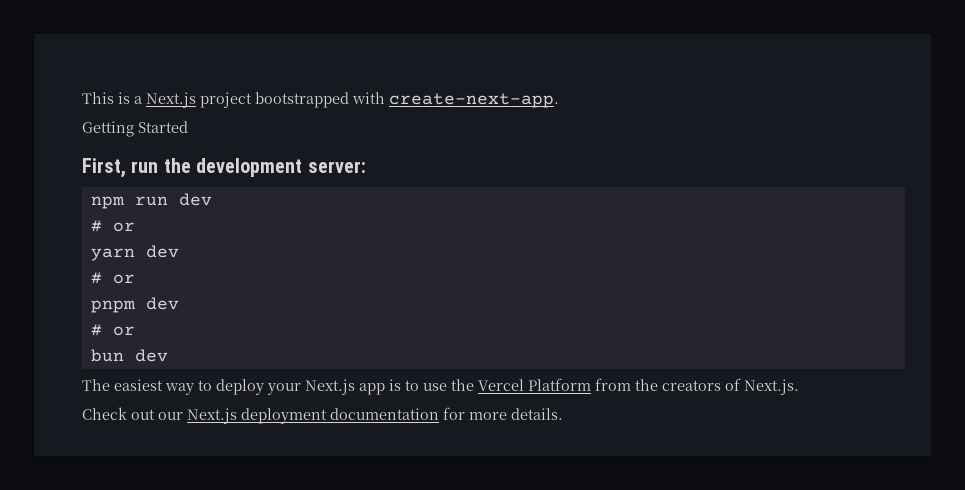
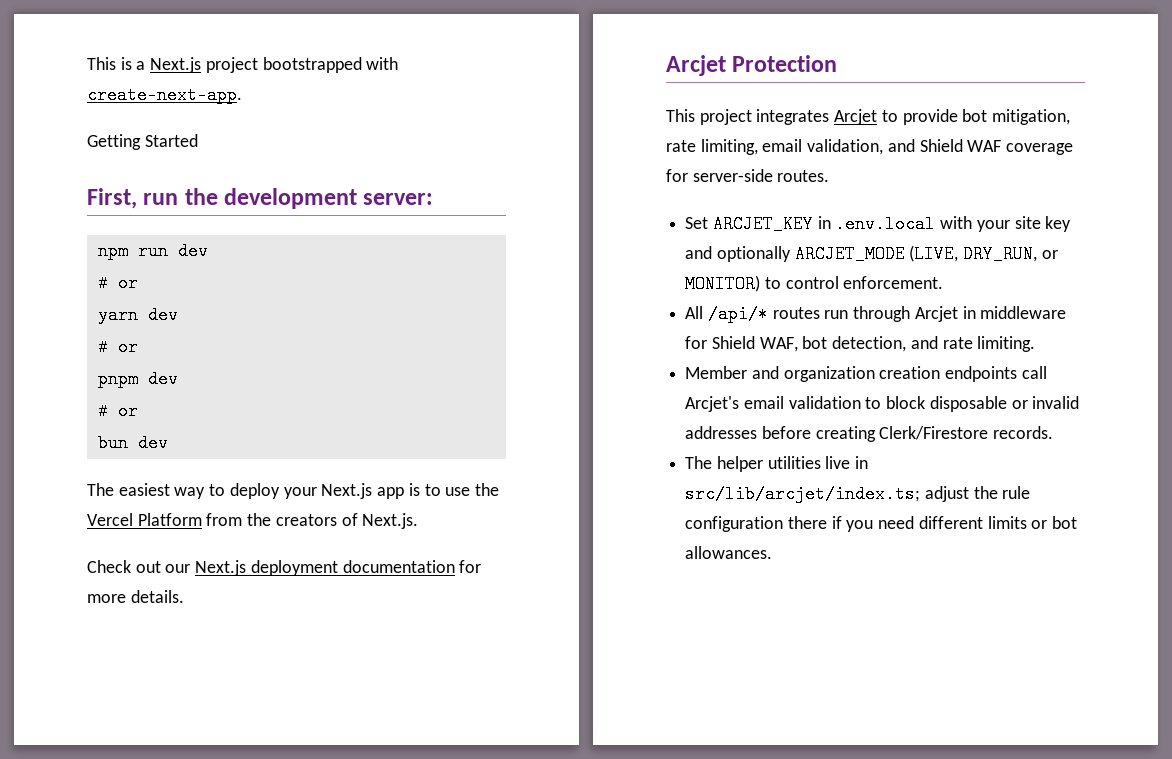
(563, 414) none -> [666,55,838,76] [666,109,1071,125] [666,139,1074,155] [666,169,830,182] [685,215,1072,233] [685,245,1058,263] [685,275,944,293] [685,305,1067,323] [685,336,1036,352] [685,366,1047,382] [685,396,1080,412] [685,426,1054,442] [685,456,869,472] [685,485,1031,503] [685,516,1078,532] [685,546,773,559] // Arcjet Protection // This project integrates Arcjet to provide bot mitigation, rate limiting, email validation, and Shield WAF coverage for server-side routes. // Set ARCJET_KEY in .env.local with your site key and optionally ARCJET_MODE (LIVE, DRY_RUN, or MONITOR) to control enforcement. // All /api/* routes run through Arcjet in middleware for Shield WAF, bot detection, and rate limiting. // Member and organization creation endpoints call Arcjet's email validation to block disposable or invalid addresses before creating Clerk/Firestore records. // The helper utilities live in src/lib/arcjet/index.ts; adjust the rule configuration there if you need different limits or bot allowances.

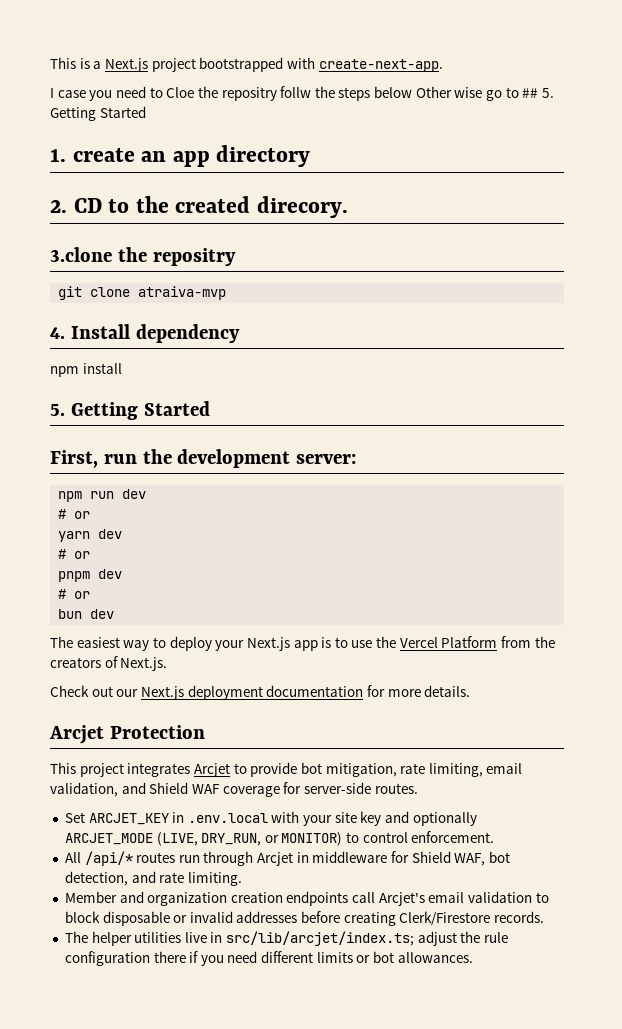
(242, 95) none -> [50,86,554,101] [50,106,146,121] [50,145,311,167] [50,196,349,218] [50,247,236,266] [58,286,227,300] [50,324,240,343] [50,363,122,377] [50,404,65,416] I case you need to Cloe the repositry follw the steps below Other wise go to ## 5. Getting Started // 1. create an app directory // 2. CD to the created direcory. // 3.clone the repositry // git clone atraiva-mvp // 4. Install dependency // npm install // 5.

